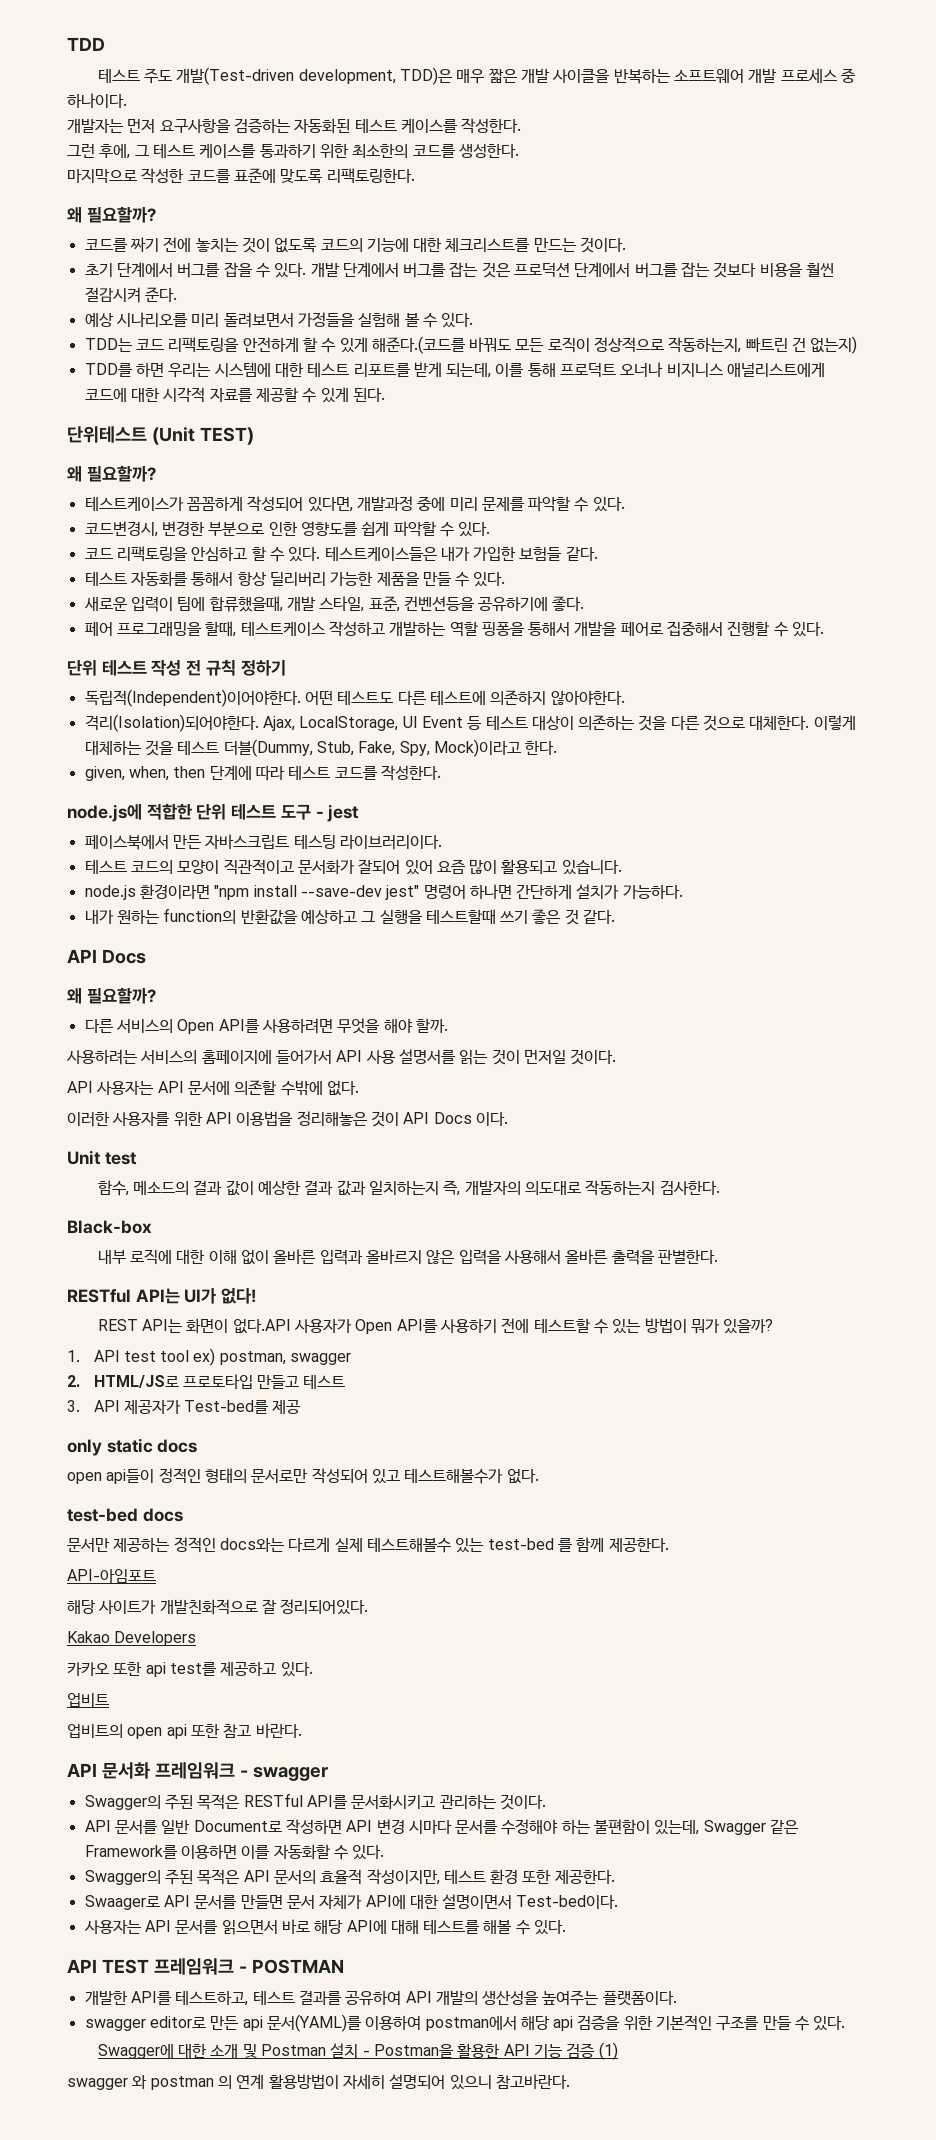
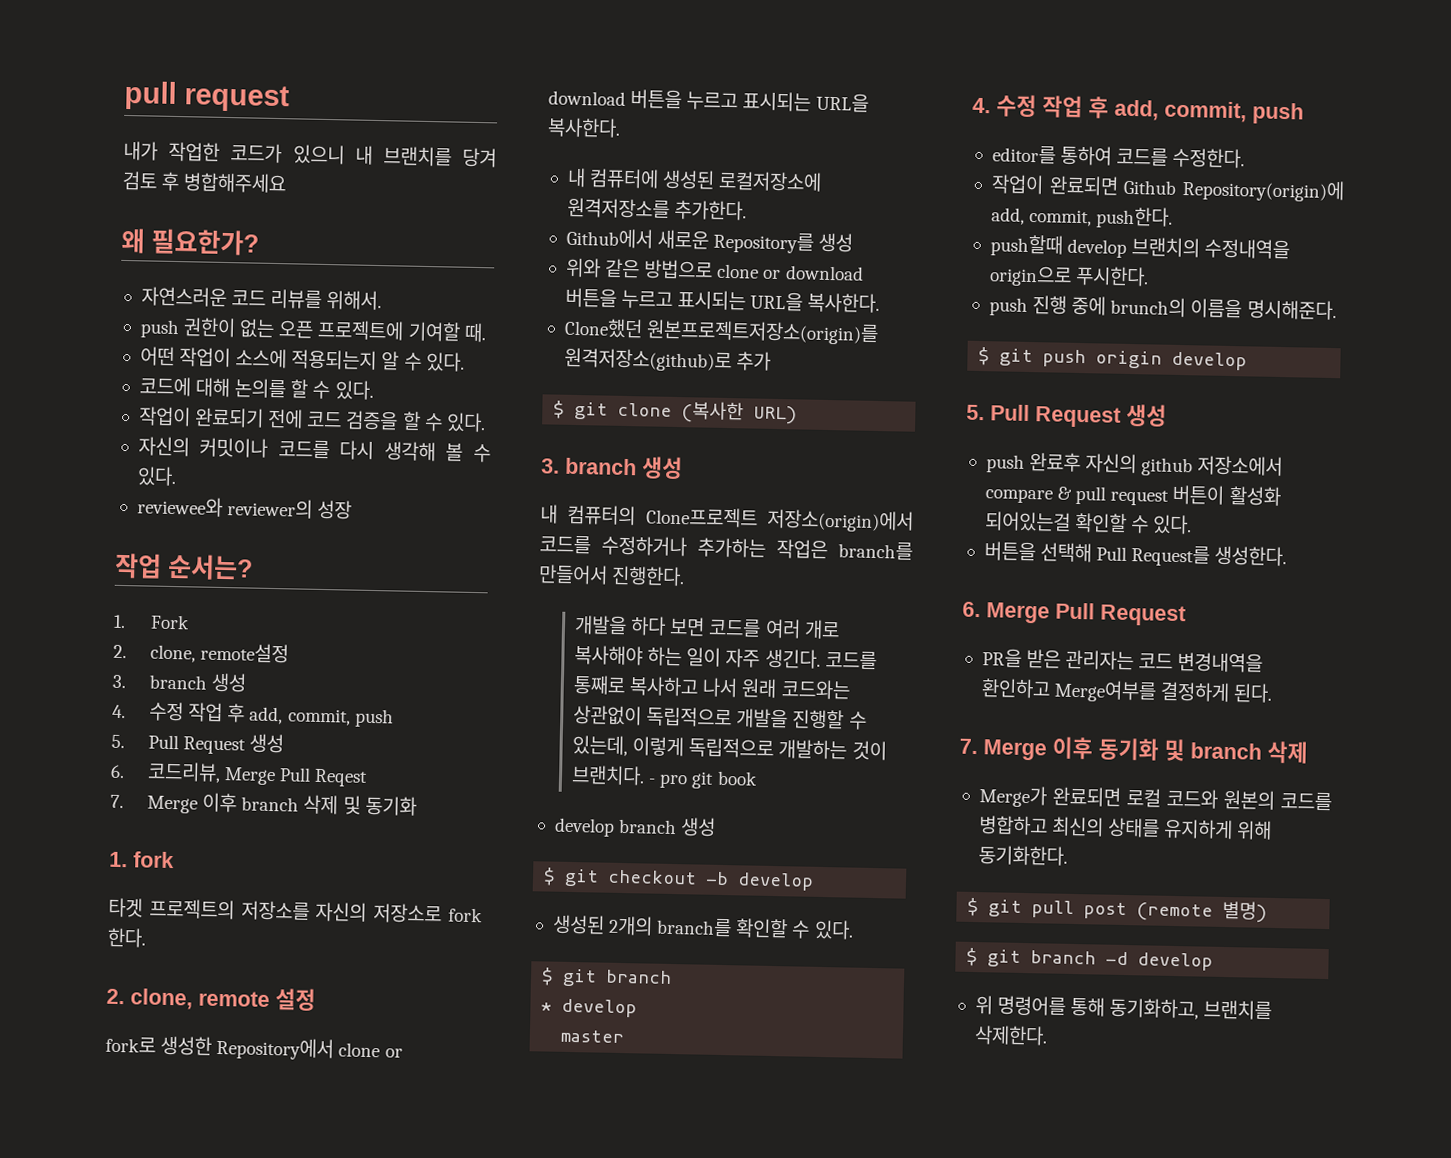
[67,37,105,51] [97,67,857,85] [67,93,127,108] [67,118,522,134] [67,143,519,159] [67,168,415,184] [67,206,156,223] [84,237,627,253] [84,262,835,278] [84,287,177,303] [84,312,474,328] [84,336,858,354] [84,362,826,378] [84,387,385,403] [67,426,254,445] [67,465,156,482] [84,496,625,512] [84,521,491,537] [84,546,598,562] [84,571,506,587] [83,596,585,612] [84,621,825,637] [67,659,286,676] [84,689,625,707] [84,714,856,732] [84,739,558,757] [84,765,441,781] [67,803,360,822] [84,834,442,850] [84,859,622,875] [84,884,683,900] [84,908,616,925] [67,949,146,964] [67,987,156,1004] [84,1018,448,1034] [66,1049,617,1065] [67,1080,359,1096] [67,1111,508,1127] [67,1150,137,1165] [97,1180,720,1196] [67,1220,152,1234] [97,1249,719,1265] [67,1288,257,1304] [97,1318,774,1334] [67,1348,352,1366] [67,1374,346,1389] [67,1400,302,1414] [67,1438,198,1456] [67,1468,539,1484] [67,1508,183,1522] [67,1537,669,1553] [67,1569,156,1583] [67,1599,369,1615] [67,1631,197,1646] [67,1661,313,1677] [67,1693,109,1707] [67,1723,302,1739] [67,1762,328,1781] [84,1793,546,1810] [84,1819,800,1835] [84,1844,385,1860] [84,1869,615,1885] [84,1894,619,1910] [83,1919,567,1935] [67,1958,344,1975] [84,1990,677,2006] [84,2014,846,2032] [97,2042,618,2060] [67,2074,570,2090] TDD // 테스트 주도 개발(Test-driven development, TDD)은 매우 짧은 개발 사이클을 반복하는 소프트웨어 개발 프로세스 중 하나이다. // 개발자는 먼저 요구사항을 검증하는 자동화된 테스트 케이스를 작성한다. // 그런 후에, 그 테스트 케이스를 통과하기 위한 최소한의 코드를 생성한다. // 마지막으로 작성한 코드를 표준에 맞도록 리팩토링한다. // 왜 필요할까? // 코드를 짜기 전에 놓치는 것이 없도록 코드의 기능에 대한 체크리스트를 만드는 것이다. // 초기 단계에서 버그를 잡을 수 있다. 개발 단계에서 버그를 잡는 것은 프로덕션 단계에서 버그를 잡는 것보다 비용을 훨씬 절감시켜 준다. // 예상 시나리오를 미리 돌려보면서 가정들을 실험해 볼 수 있다. // TDD는 코드 리팩토링을 안전하게 할 수 있게 해준다.(코드를 바꿔도 모든 로직이 정상적으로 작동하는지, 빠트린 건 없는지) // TDD를 하면 우리는 시스템에 대한 테스트 리포트를 받게 되는데, 이를 통해 프로덕트 오너나 비지니스 애널리스트에게 코드에 대한 시각적 자료를 제공할 수 있게 된다. // 단위테스트 (Unit TEST) // 왜 필요할까? // 테스트케이스가 꼼꼼하게 작성되어 있다면, 개발과정 중에 미리 문제를 파악할 수 있다. // 코드변경시, 변경한 부분으로 인한 영향도를 쉽게 파악할 수 있다. // 코드 리팩토링을 안심하고 할 수 있다. 테스트케이스들은 내가 가입한 보험들 같다. // 테스트 자동화를 통해서 항상 딜리버리 가능한 제품을 만들 수 있다. // 새로운 입력이 팀에 합류했을때, 개발 스타일, 표준, 컨벤션등을 공유하기에 좋다. // 페어 프로그래밍을 할때, 테스트케이스 작성하고 개발하는 역할 핑퐁을 통해서 개발을 페어로 집중해서 진행할 수 있다. // 단위 테스트 작성 전 규칙 정하기 // 독립적(Independent)이어야한다. 어떤 테스트도 다른 테스트에 의존하지 않아야한다. // 격리(Isolation)되어야한다. Ajax, LocalStorage, UI Event 등 테스트 대상이 의존하는 것을 다른 것으로 대체한다. 이렇게 대체하는 것을 테스트 더블(Dummy, Stub, Fake, Spy, Mock)이라고 한다. // given, when, then 단계에 따라 테스트 코드를 작성한다. // node.js에 적합한 단위 테스트 도구 - jest // 페이스북에서 만든 자바스크립트 테스팅 라이브러리이다. // 테스트 코드의 모양이 직관적이고 문서화가 잘되어 있어 요즘 많이 활용되고 있습니다. // node.js 환경이라면 "npm install --save-dev jest" 명령어 하나면 간단하게 설치가 가능하다. // 내가 원하는 function의 반환값을 예상하고 그 실행을 테스트할때 쓰기 좋은 것 같다. // API Docs // 왜 필요할까? // 다른 서비스의 Open API를 사용하려면 무엇을 해야 할까. // 사용하려는 서비스의 홈페이지에 들어가서 API 사용 설명서를 읽는 것이 먼저일 것이다. // API 사용자는 API 문서에 의존할 수밖에 없다. // 이러한 사용자를 위한 API 이용법을 정리해놓은 것이 API Docs 이다. // Unit test // 함수, 메소드의 결과 값이 예상한 결과 값과 일치하는지 즉, 개발자의 의도대로 작동하는지 검사한다. // Black-box // 내부 로직에 대한 이해 없이 올바른 입력과 올바르지 않은 입력을 사용해서 올바른 출력을 판별한다. // RESTful API는 UI가 없다! // REST API는 화면이 없다.API 사용자가 Open API를 사용하기 전에 테스트할 수 있는 방법이 뭐가 있을까? // 1. API test tool ex) postman, swagger // 2. HTML/JS로 프로토타입 만들고 테스트 // 3. API 제공자가 Test-bed를 제공 // only static docs // open api들이 정적인 형태의 문서로만 작성되어 있고 테스트해볼수가 없다. // test-bed docs // 문서만 제공하는 정적인 docs와는 다르게 실제 테스트해볼수 있는 test-bed 를 함께 제공한다. // API-아임포트 // 해당 사이트가 개발친화적으로 잘 정리되어있다. // Kakao Developers // 카카오 또한 api test를 제공하고 있다. // 업비트 // 업비트의 open api 또한 참고 바란다. // API 문서화 프레임워크 - swagger // Swagger의 주된 목적은 RESTful API를 문서화시키고 관리하는 것이다. // API 문서를 일반 Document로 작성하면 API 변경 시마다 문서를 수정해야 하는 불편함이 있는데, Swagger 같은 Framework를 이용하면 이를 자동화할 수 있다. // Swagger의 주된 목적은 API 문서의 효율적 작성이지만, 테스트 환경 또한 제공한다. // Swaager로 API 문서를 만들면 문서 자체가 API에 대한 설명이면서 Test-bed이다. // 사용자는 API 문서를 읽으면서 바로 해당 API에 대해 테스트를 해볼 수 있다. // API TEST 프레임워크 - POSTMAN // 개발한 API를 테스트하고, 테스트 결과를 공유하여 API 개발의 생산성을 높여주는 플랫폼이다. // swagger editor로 만든 api 문서(YAML)를 이용하여 postman에서 해당 api 검증을 위한 기본적인 구조를 만들 수 있다. // Swagger에 대한 소개 및 Postman 설치 - Postman을 활용한 API 기능 검증 (1) // swagger 와 postman 의 연계 활용방법이 자세히 설명되어 있으니 참고바란다. -> [124,80,290,113] [123,140,497,168] [122,170,287,194] [121,227,259,256] [140,286,383,311] [139,317,487,343] [139,346,465,372] [138,376,374,400] [137,406,486,433] [137,436,491,463] [136,466,177,487] [136,496,353,520] [114,552,253,581] [113,614,191,630] [113,642,290,664] [112,672,248,693] [112,701,394,728] [111,733,285,755] [110,761,369,787] [110,792,417,816] [109,851,174,869] [108,897,484,924] [107,927,146,948] [106,988,316,1011] [105,1035,403,1061] [548,89,869,113] [547,117,621,138] [566,167,823,192] [566,197,748,221] [565,227,854,254] [564,257,864,281] [564,287,881,314] [563,317,880,346] [563,347,772,373] [553,400,798,425] [541,456,683,480] [540,504,914,533] [539,535,913,561] [538,564,686,587] [574,615,840,640] [574,645,877,671] [573,675,851,700] [573,705,867,730] [572,734,887,761] [571,764,758,789] [553,817,717,837] [543,867,815,891] [551,914,854,940] [541,967,673,987] [541,998,638,1018] [560,1029,625,1044] [972,94,1304,125] [991,145,1246,169] [990,174,1345,203] [990,206,1174,229] [989,234,1291,260] [988,265,1150,287] [988,295,1337,321] [978,346,1248,371] [966,403,1167,428] [985,452,1284,477] [984,484,1281,507] [984,511,1193,535] [983,541,1288,567] [962,601,1186,627] [981,648,1264,673] [980,678,1274,703] [959,736,1308,764] [978,785,1332,812] [977,815,1273,840] [977,845,1068,866] [967,897,1268,923] [966,947,1214,971] [974,995,1273,1020] [973,1025,1048,1046] pull request // 내가 작업한 코드가 있으니 내 브랜치를 당겨 검토 후 병합해주세요 // 왜 필요한가? // 자연스러운 코드 리뷰를 위해서. // push 권한이 없는 오픈 프로젝트에 기여할 때. // 어떤 작업이 소스에 적용되는지 알 수 있다. // 코드에 대해 논의를 할 수 있다. // 작업이 완료되기 전에 코드 검증을 할 수 있다. // 자신의 커밋이나 코드를 다시 생각해 볼 수 있다. // reviewee와 reviewer의 성장 // 작업 순서는? // 1. Fork // 2. clone, remote설정 // 3. branch 생성 // 4. 수정 작업 후 add, commit, push // 5. Pull Request 생성 // 6. 코드리뷰, Merge Pull Reqest // 7. Merge 이후 branch 삭제 및 동기화 // 1. fork // 타겟 프로젝트의 저장소를 자신의 저장소로 fork 한다. // 2. clone, remote 설정 // fork로 생성한 Repository에서 clone or download 버튼을 누르고 표시되는 URL을 복사한다. // 내 컴퓨터에 생성된 로컬저장소에 원격저장소를 추가한다. // Github에서 새로운 Repository를 생성 // 위와 같은 방법으로 clone or download 버튼을 누르고 표시되는 URL을 복사한다. // Clone했던 원본프로젝트저장소(origin)를 원격저장소(github)로 추가 // $ git clone (복사한 URL) // 3. branch 생성 // 내 컴퓨터의 Clone프로젝트 저장소(origin)에서 코드를 수정하거나 추가하는 작업은 branch를 만들어서 진행한다. // 개발을 하다 보면 코드를 여러 개로 복사해야 하는 일이 자주 생긴다. 코드를 통째로 복사하고 나서 원래 코드와는 상관없이 독립적으로 개발을 진행할 수 있는데, 이렇게 독립적으로 개발하는 것이 브랜치다. - pro git book // develop branch 생성 // $ git checkout -b develop // 생성된 2개의 branch를 확인할 수 있다. // $ git branch // * develop // master // 4. 수정 작업 후 add, commit, push // editor를 통하여 코드를 수정한다. // 작업이 완료되면 Github Repository(origin)에 add, commit, push한다. // push할때 develop 브랜치의 수정내역을 origin으로 푸시한다. // push 진행 중에 brunch의 이름을 명시해준다. // $ git push origin develop // 5. Pull Request 생성 // push 완료후 자신의 github 저장소에서 compare & pull request 버튼이 활성화 되어있는걸 확인할 수 있다. // 버튼을 선택해 Pull Request를 생성한다. // 6. Merge Pull Request // PR을 받은 관리자는 코드 변경내역을 환인하고 Merge여부를 결정하게 된다. // 7. Merge 이후 동기화 및 branch 삭제 // Merge가 완료되면 로컬 코드와 원본의 코드를 병합하고 최신의 상태를 유지하게 위해 동기화한다. // $ git pull post (remote 별명) // $ git branch -d develop // 위 명령어를 통해 동기화하고, 브랜치를 삭제한다.

